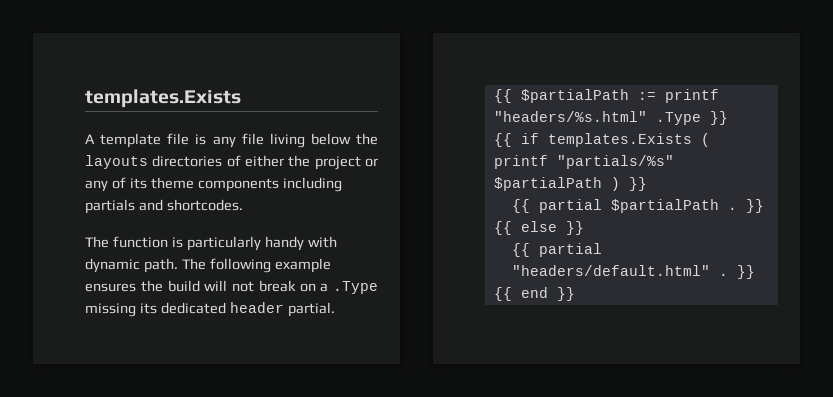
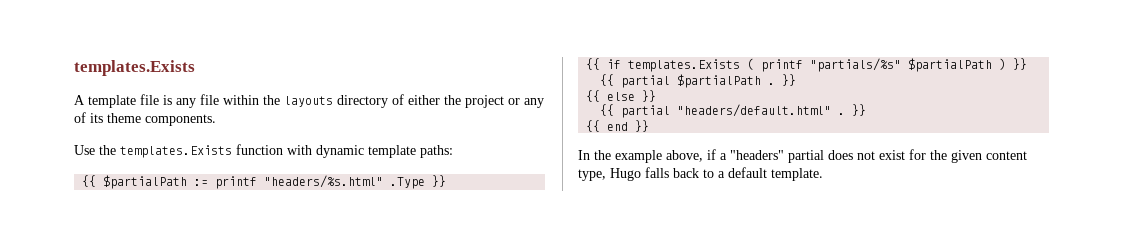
[269,133,351,148] living below -> [223,95,259,105] within
[152,155,223,167] directories -> [337,95,388,108] directory
[197,177,342,192] [85,199,243,214] [85,236,337,251] [85,258,331,273] [85,280,378,294] [85,302,335,317] components including partials and shortcodes. // The function is particularly handy with dynamic path. The following example ensures the build will not break on a .Type missing its dedicated header partial. -> [145,114,216,126] [74,144,453,158] components. // Use the templates.Exists function with dynamic template paths:
(575, 294) none -> [578,149,1027,163] [578,167,823,181] // In the example above, if a "headers" partial does not exist for the given content type, Hugo falls back to a default template.

